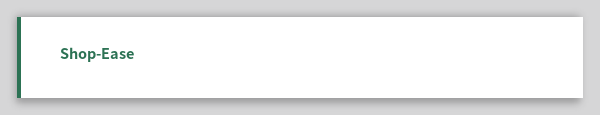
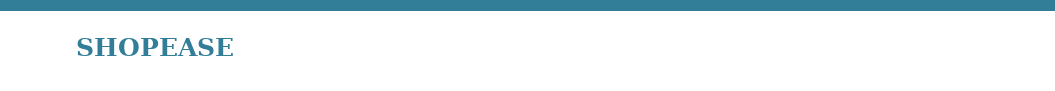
[60,47,134,62] Shop-Ease -> [76,38,234,56] SHOPEASE

